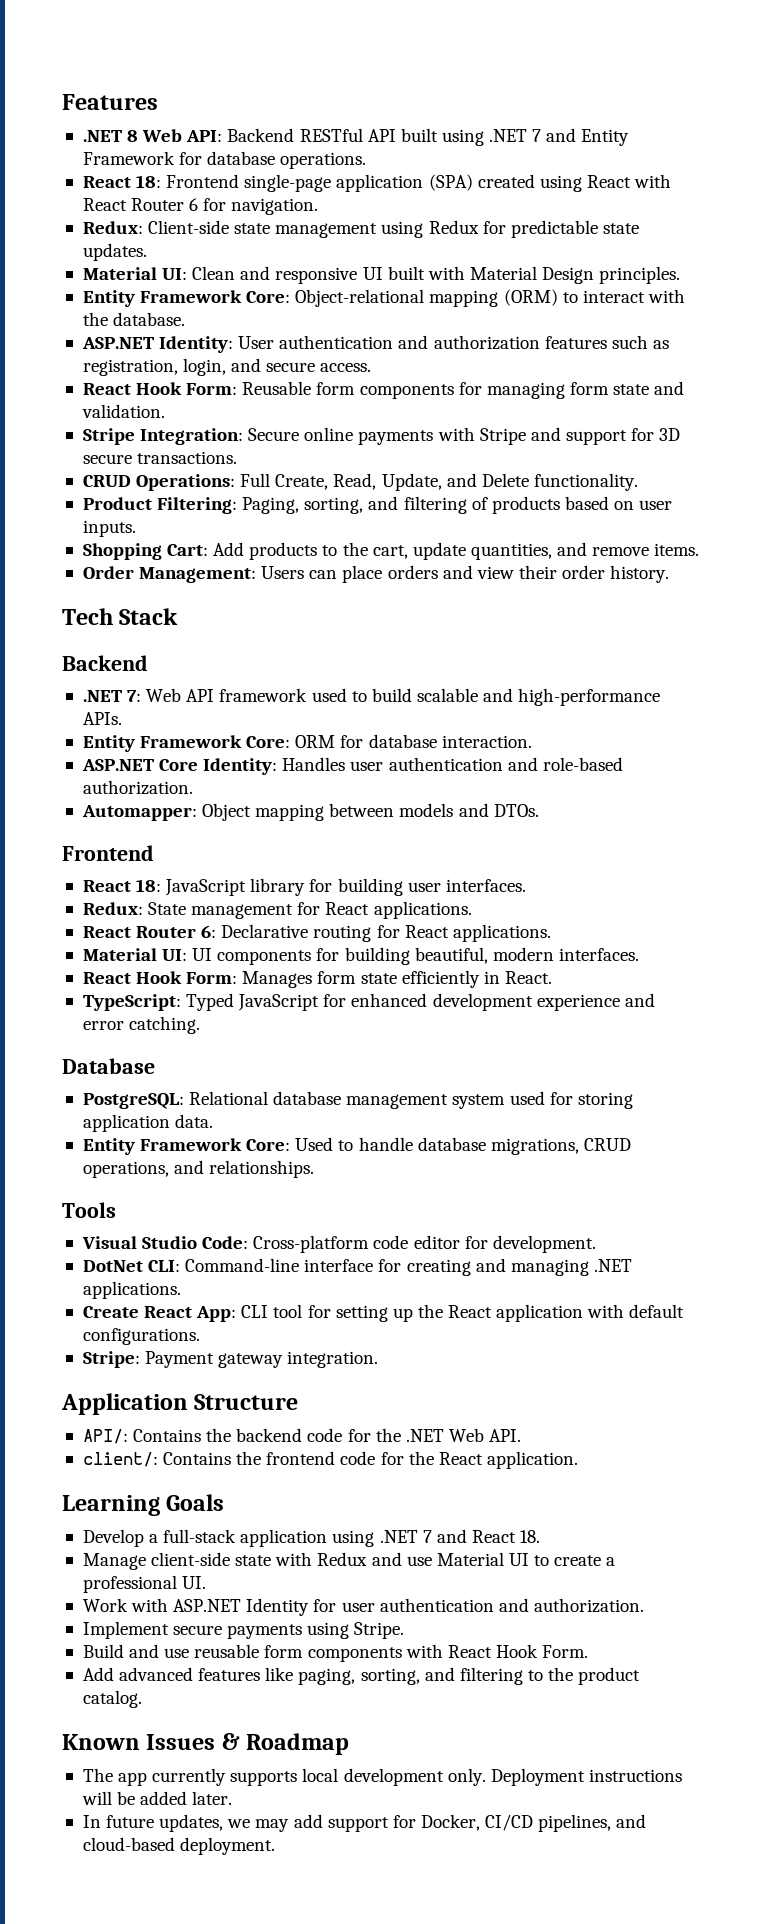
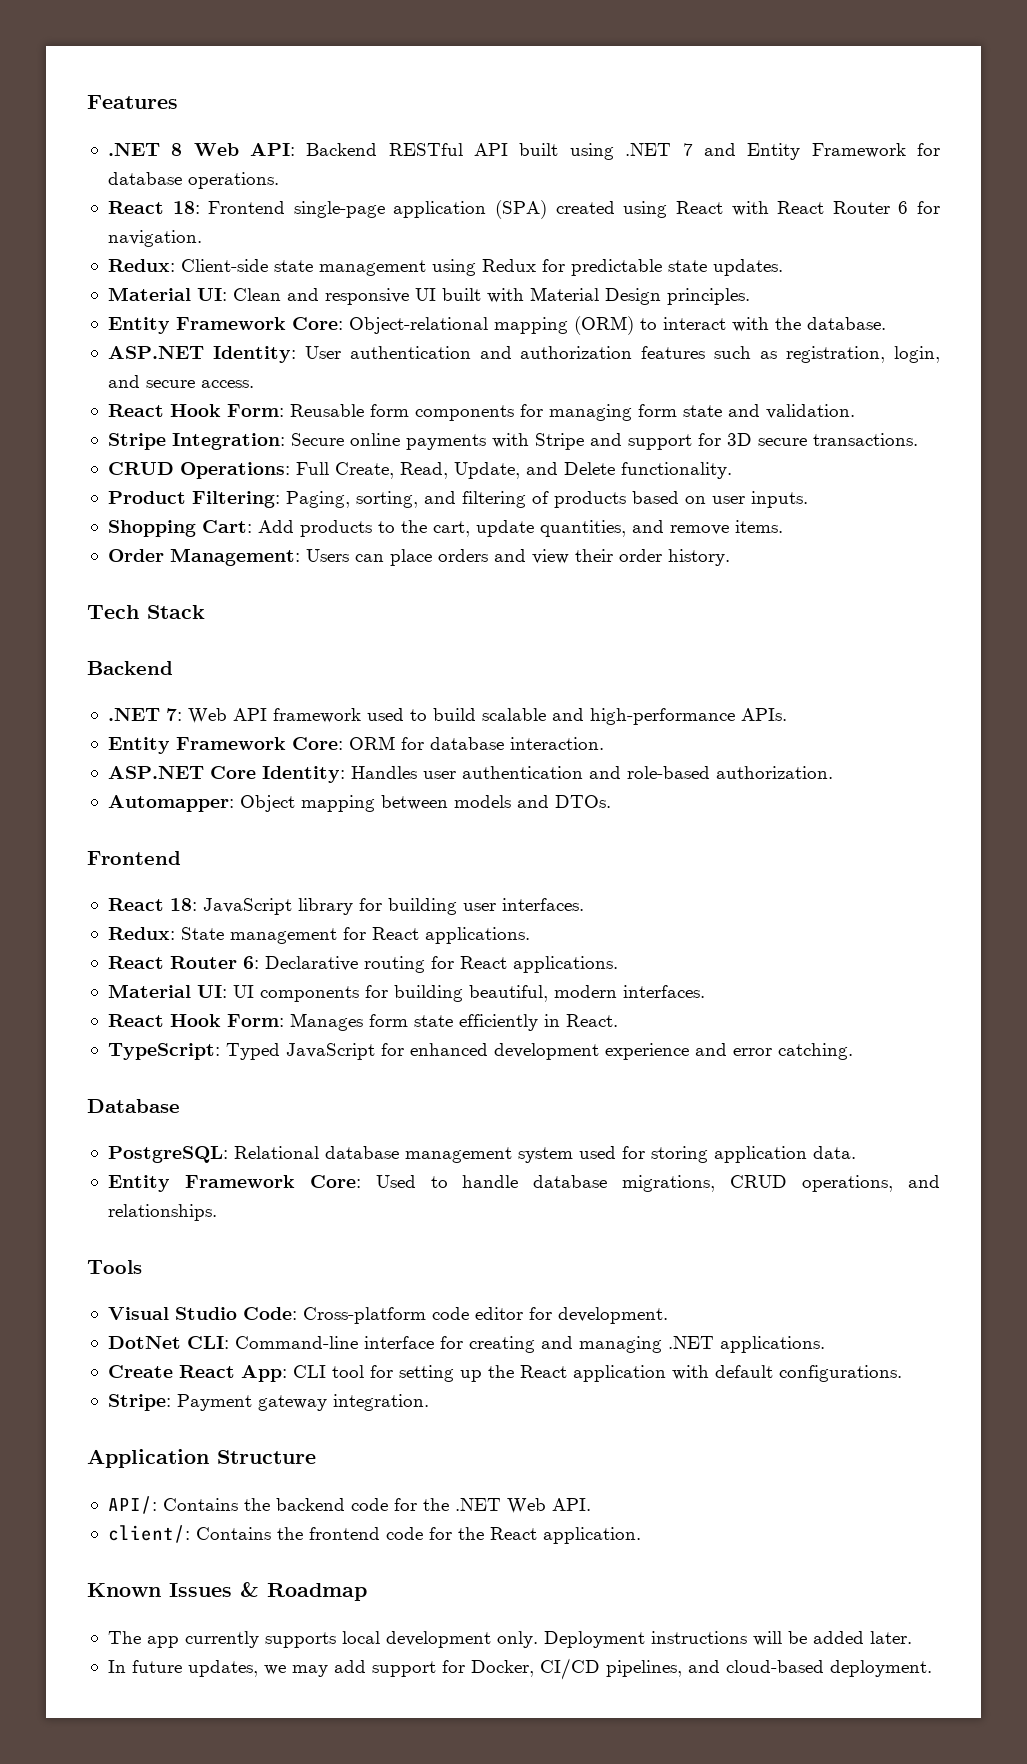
[62,1494,225,1516] [82,1529,541,1547] [82,1552,616,1570] [82,1575,207,1593] [82,1598,644,1616] [82,1621,405,1639] [82,1644,589,1662] [82,1667,641,1685] [82,1690,142,1708] // Learning Goals // Develop a full-stack application using .NET 7 and React 18. // Manage client-side state with Redux and use Material UI to create a professional UI. // Work with ASP.NET Identity for user authentication and authorization. // Implement secure payments using Stripe. // Build and use reusable form components with React Hook Form. // Add advanced features like paging, sorting, and filtering to the product catalog. -> (641, 1535) none

